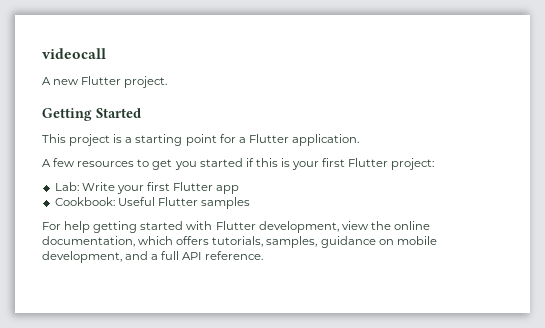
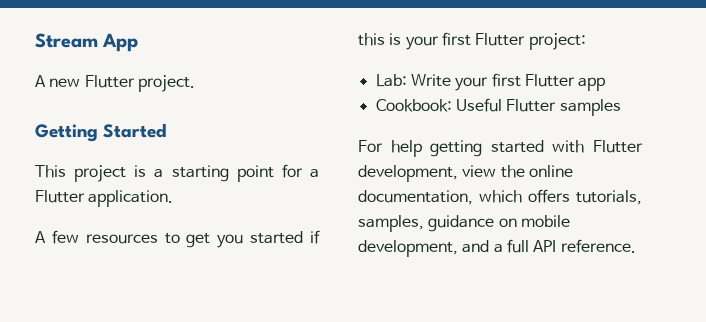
[42,48,106,59] videocall -> [35,33,139,52] Stream App

